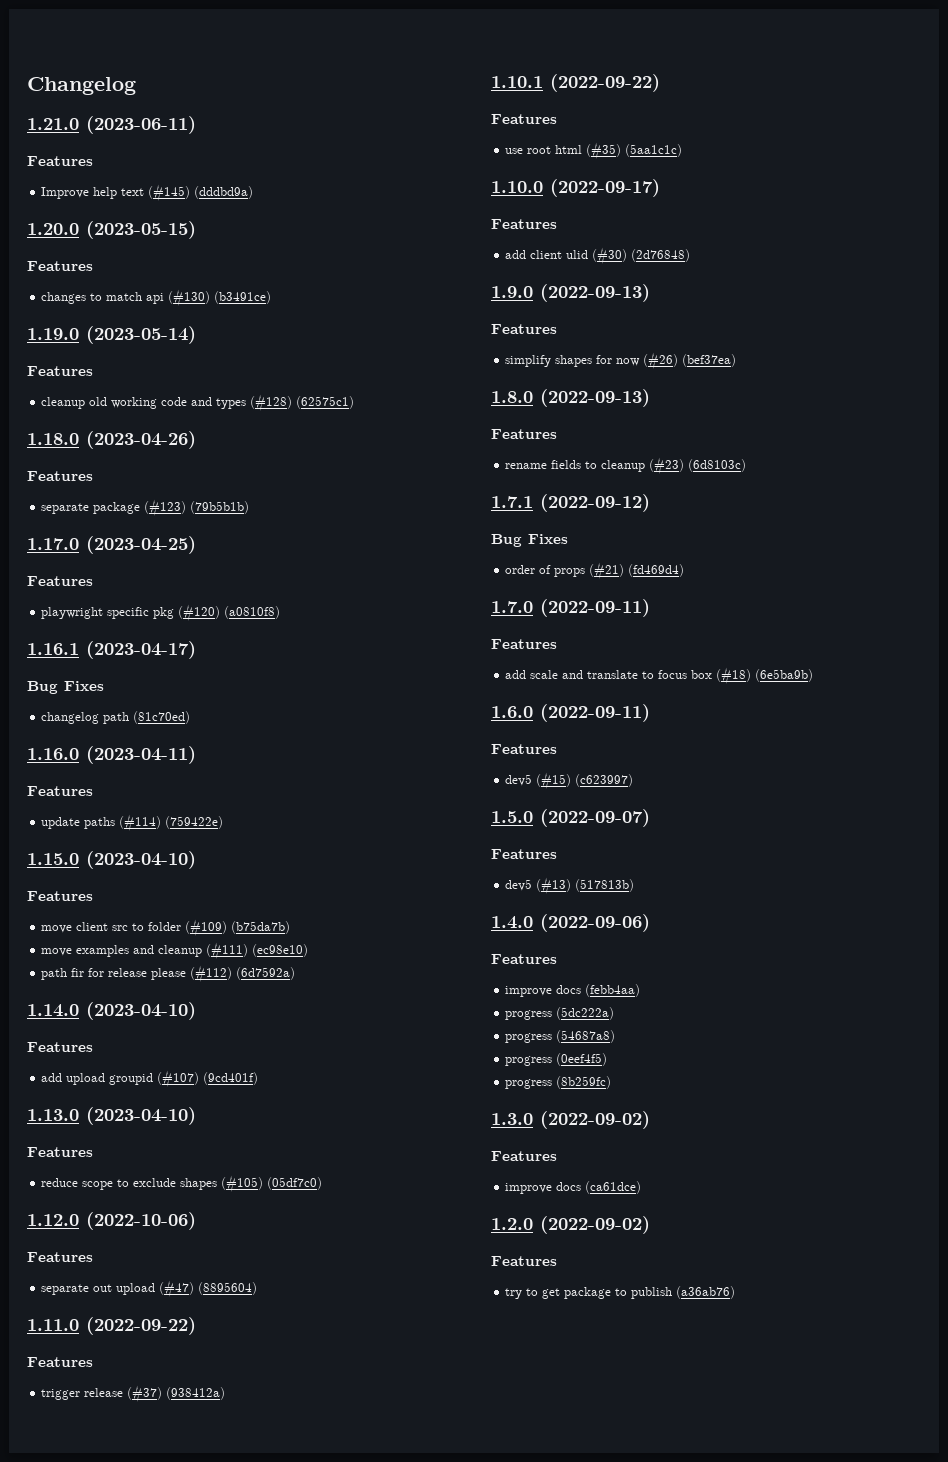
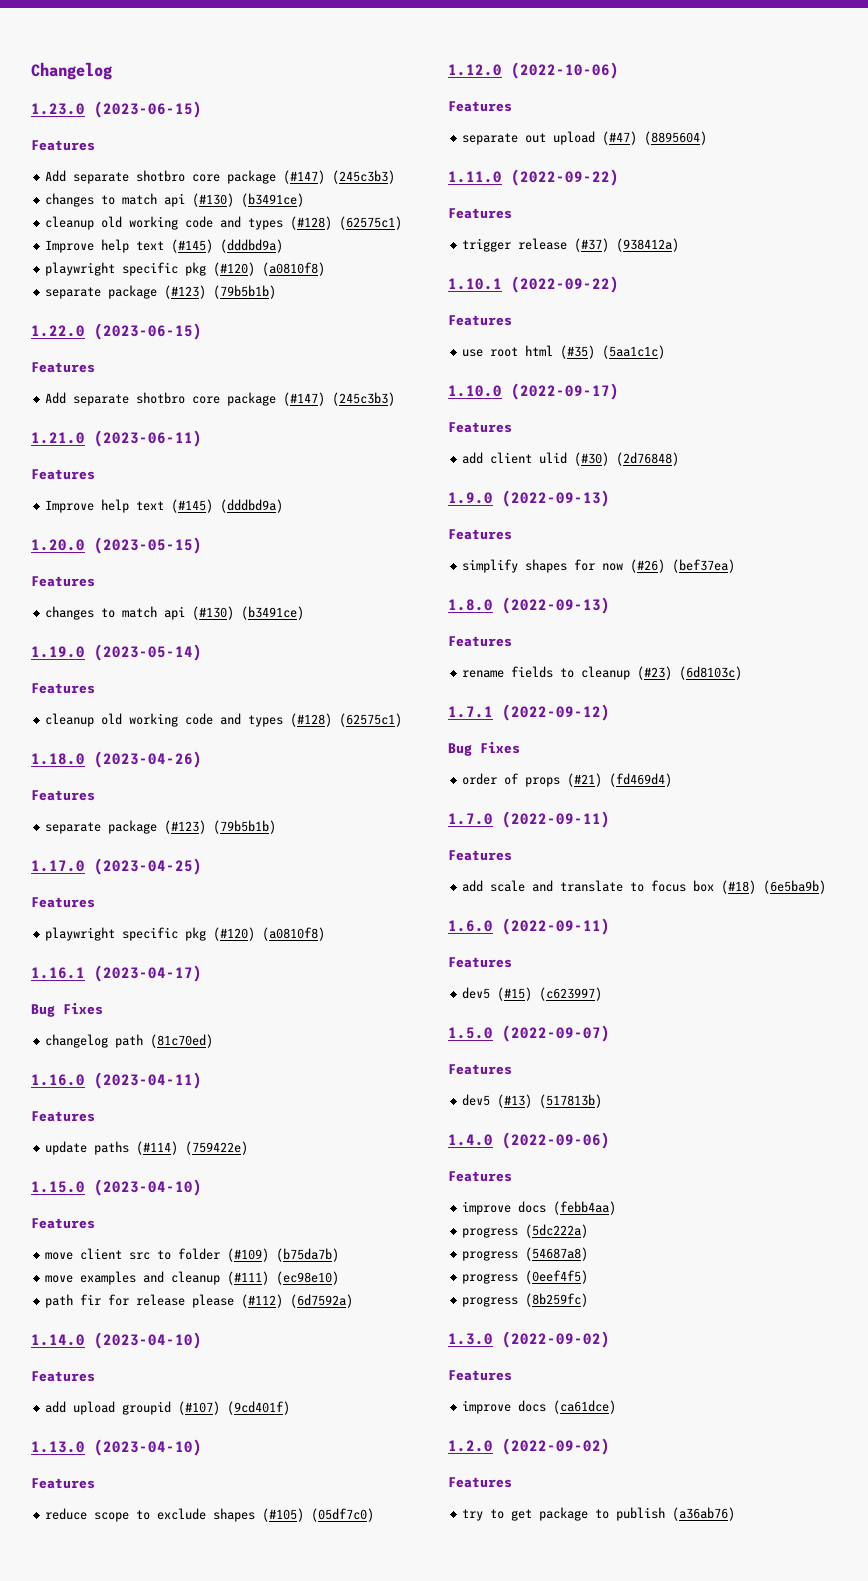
(136, 86) none -> [31,101,202,118] [31,140,95,151] [45,170,396,184] [45,193,305,207] [45,216,403,230] [45,239,284,253] [45,262,326,276] [45,285,277,299] [31,323,202,340] [31,362,95,373] [45,392,396,406] // 1.23.0 (2023-06-15) // Features // Add separate shotbro core package (#147) (245c3b3) // changes to match api (#130) (b3491ce) // cleanup old working code and types (#128) (62575c1) // Improve help text (#145) (dddbd9a) // playwright specific pkg (#120) (a0810f8) // separate package (#123) (79b5b1b) // 1.22.0 (2023-06-15) // Features // Add separate shotbro core package (#147) (245c3b3)

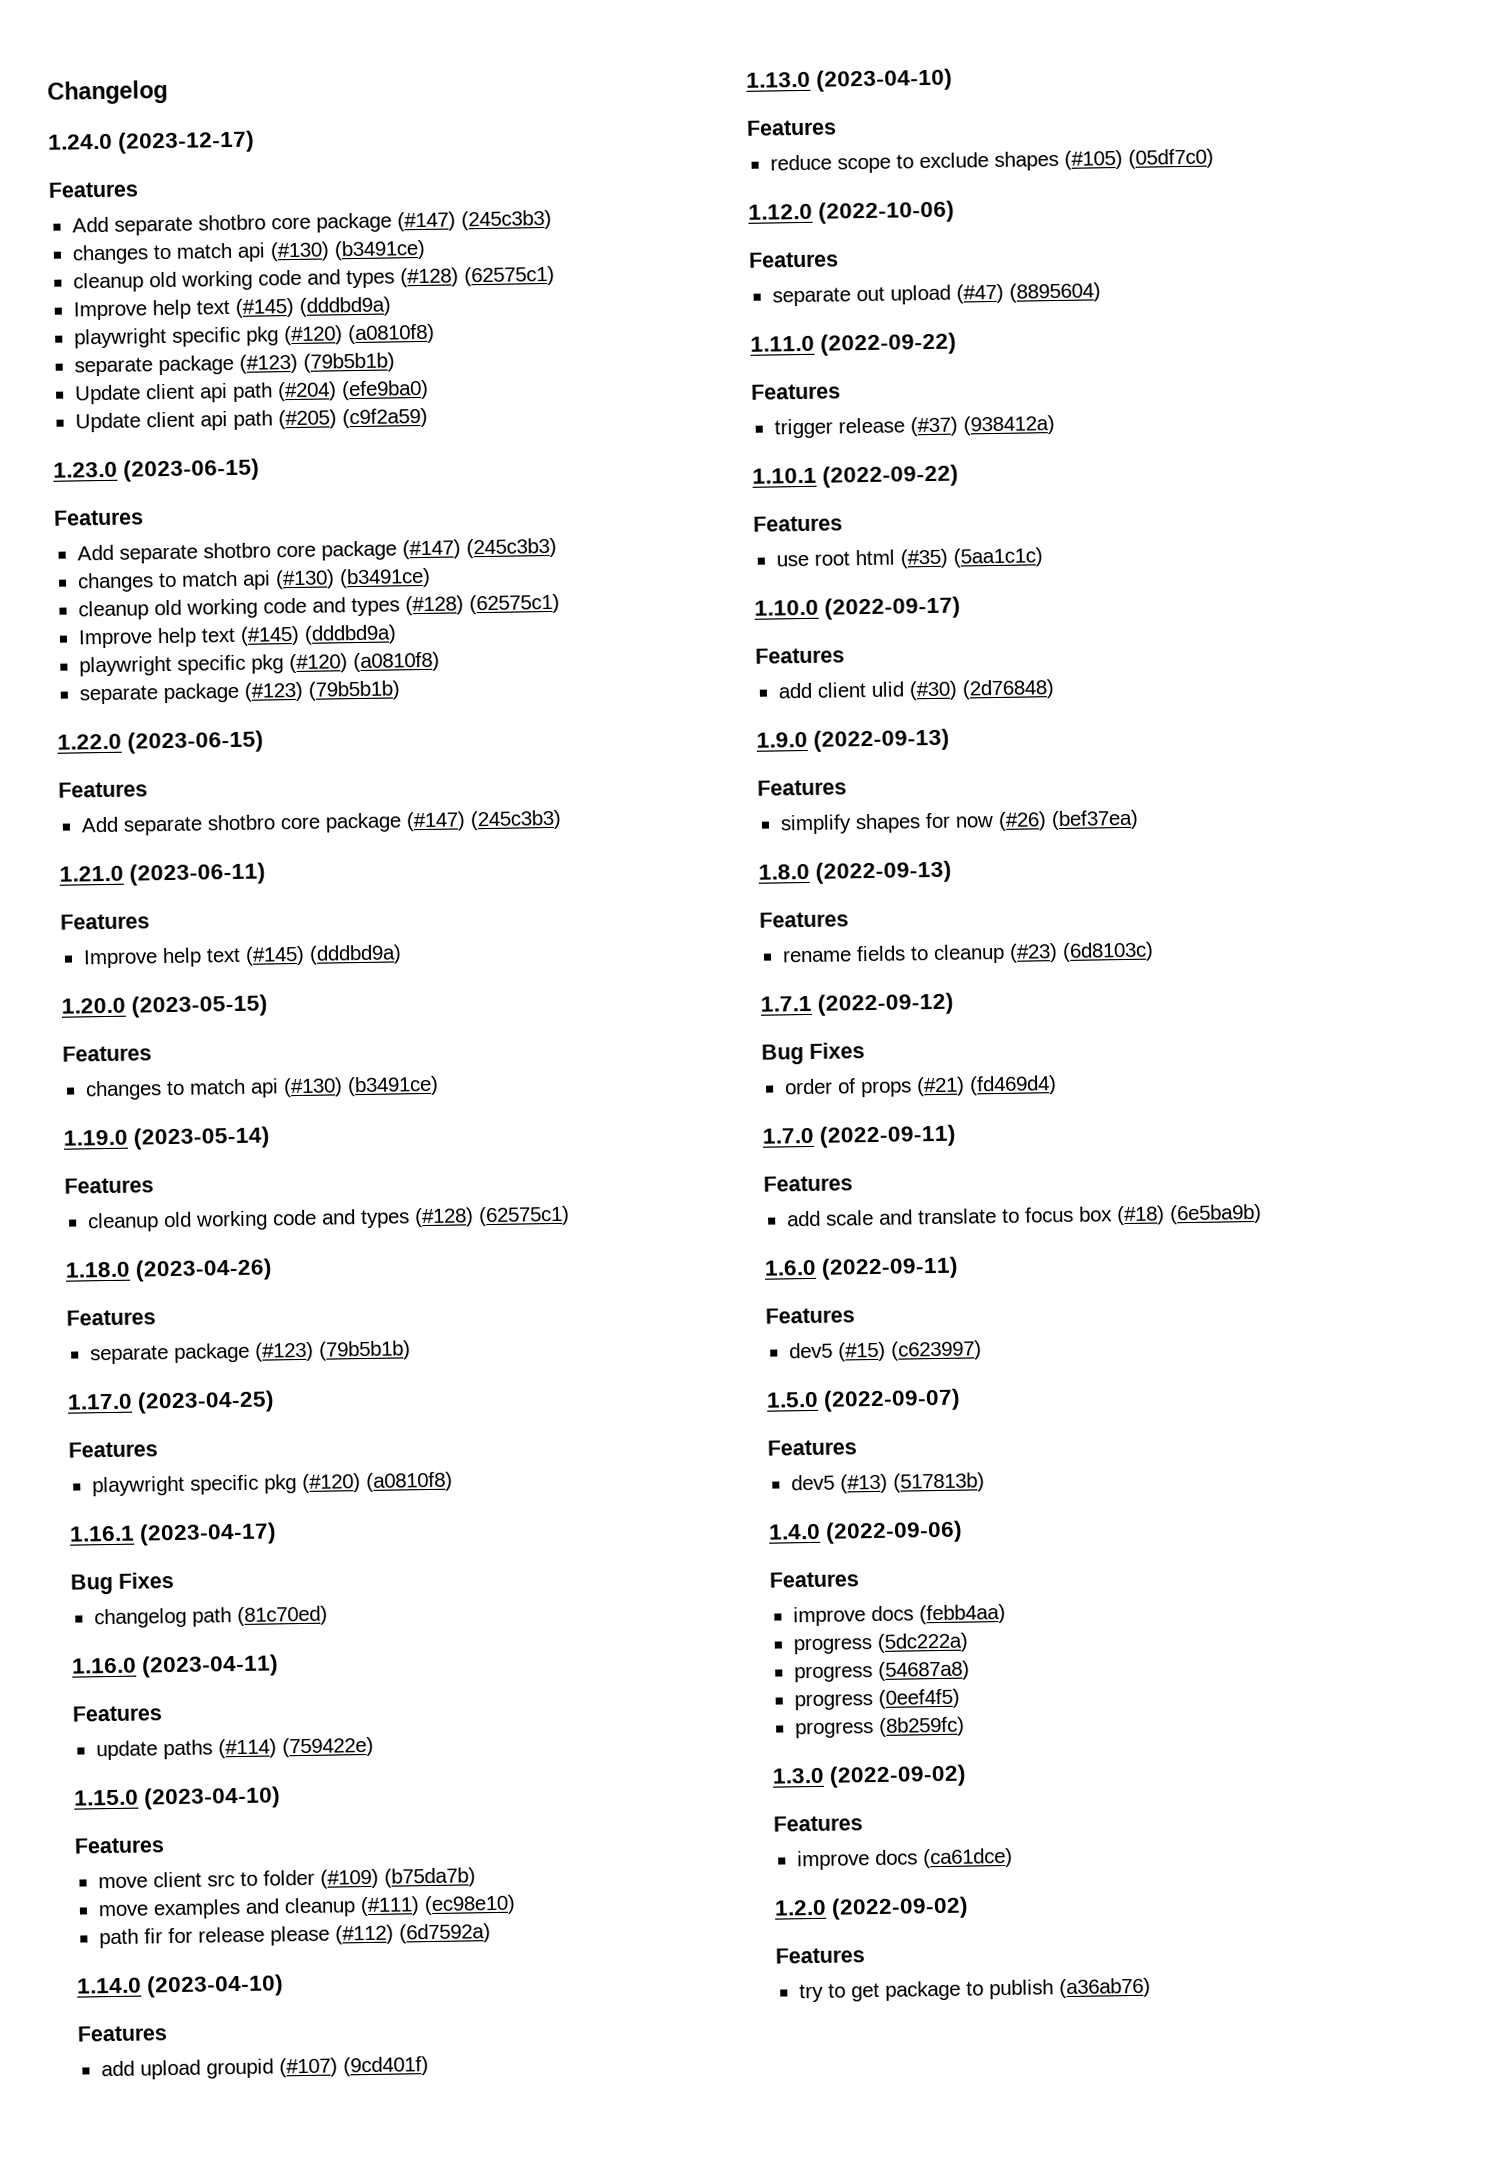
(112, 71) none -> [48,130,256,154] [48,181,139,198] [71,209,552,236] [71,239,426,265] [72,265,555,293] [72,296,391,321] [73,323,435,349] [73,352,395,377] [73,379,429,405] [74,407,428,433] // 1.24.0 (2023-12-17) // Features // Add separate shotbro core package (#147) (245c3b3) // changes to match api (#130) (b3491ce) // cleanup old working code and types (#128) (62575c1) // Improve help text (#145) (dddbd9a) // playwright specific pkg (#120) (a0810f8) // separate package (#123) (79b5b1b) // Update client api path (#204) (efe9ba0) // Update client api path (#205) (c9f2a59)

